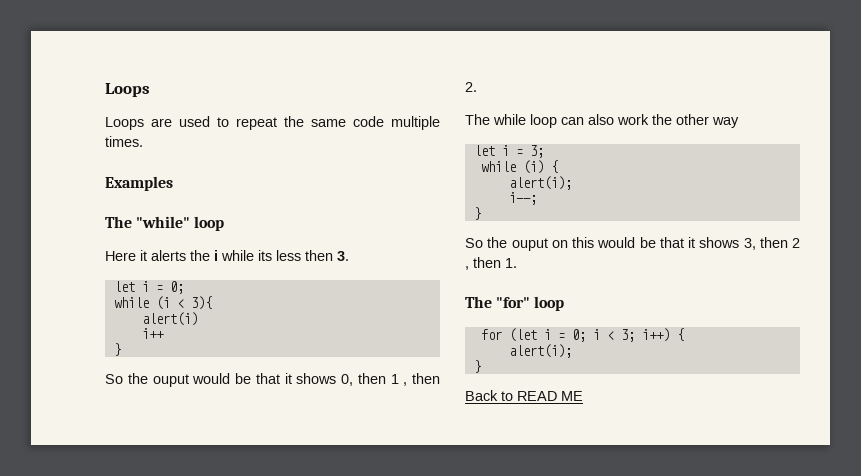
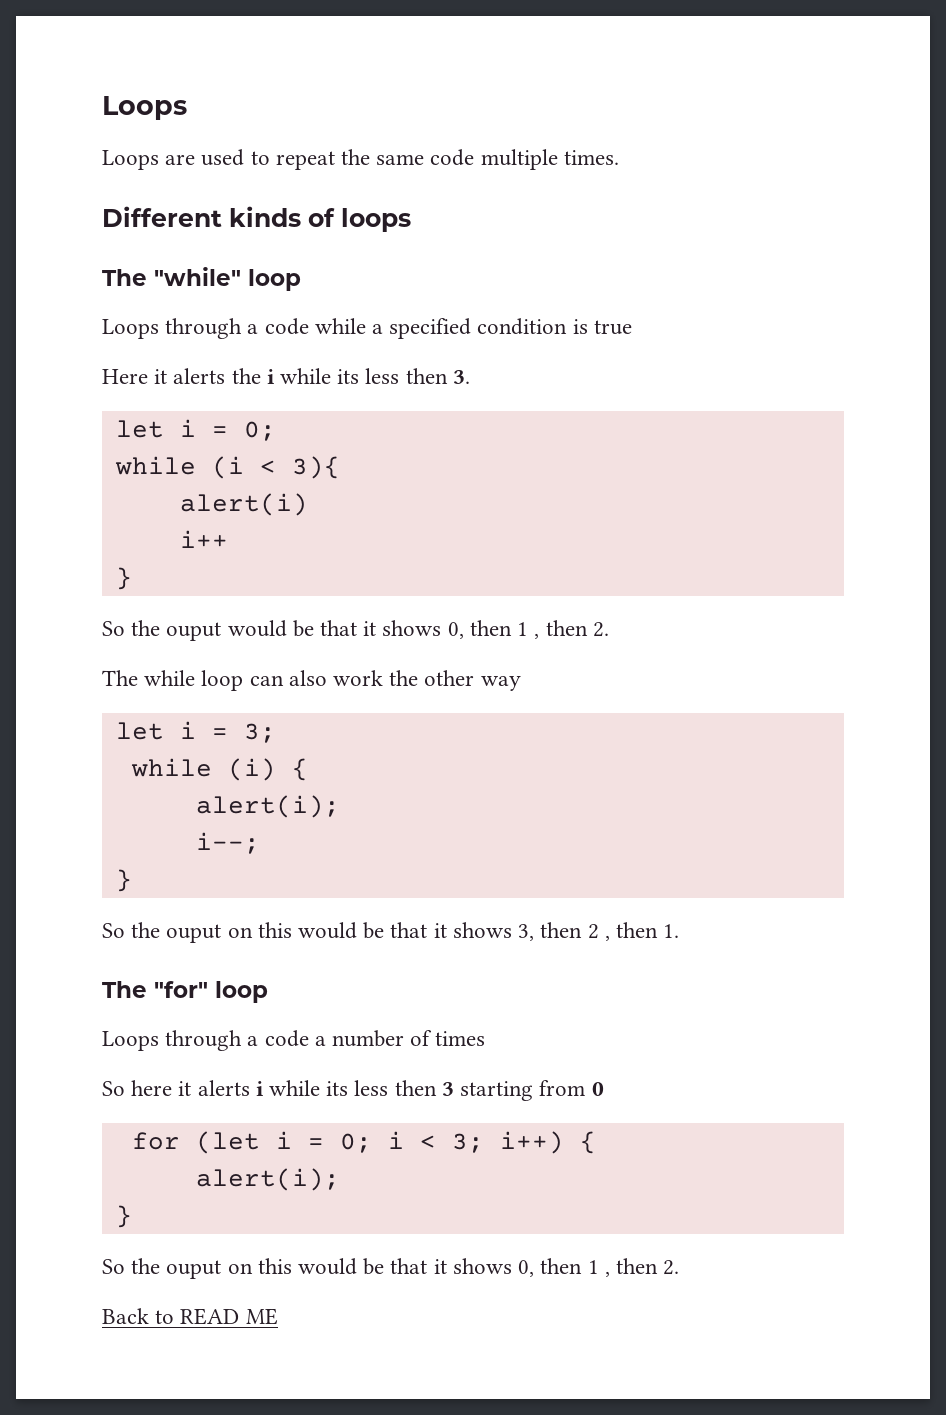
[105,176,173,191] Examples -> [102,206,411,232] Different kinds of loops
(225, 223) none -> [102,318,632,339] // Loops through a code while a specified condition is true
(565, 303) none -> [102,1030,486,1051] [102,1080,604,1101] // Loops through a code a number of times // So here it alerts i while its less then 3 starting from 0
(481, 366) none -> [102,1258,680,1279] // So the ouput on this would be that it shows 0, then 1 , then 2.

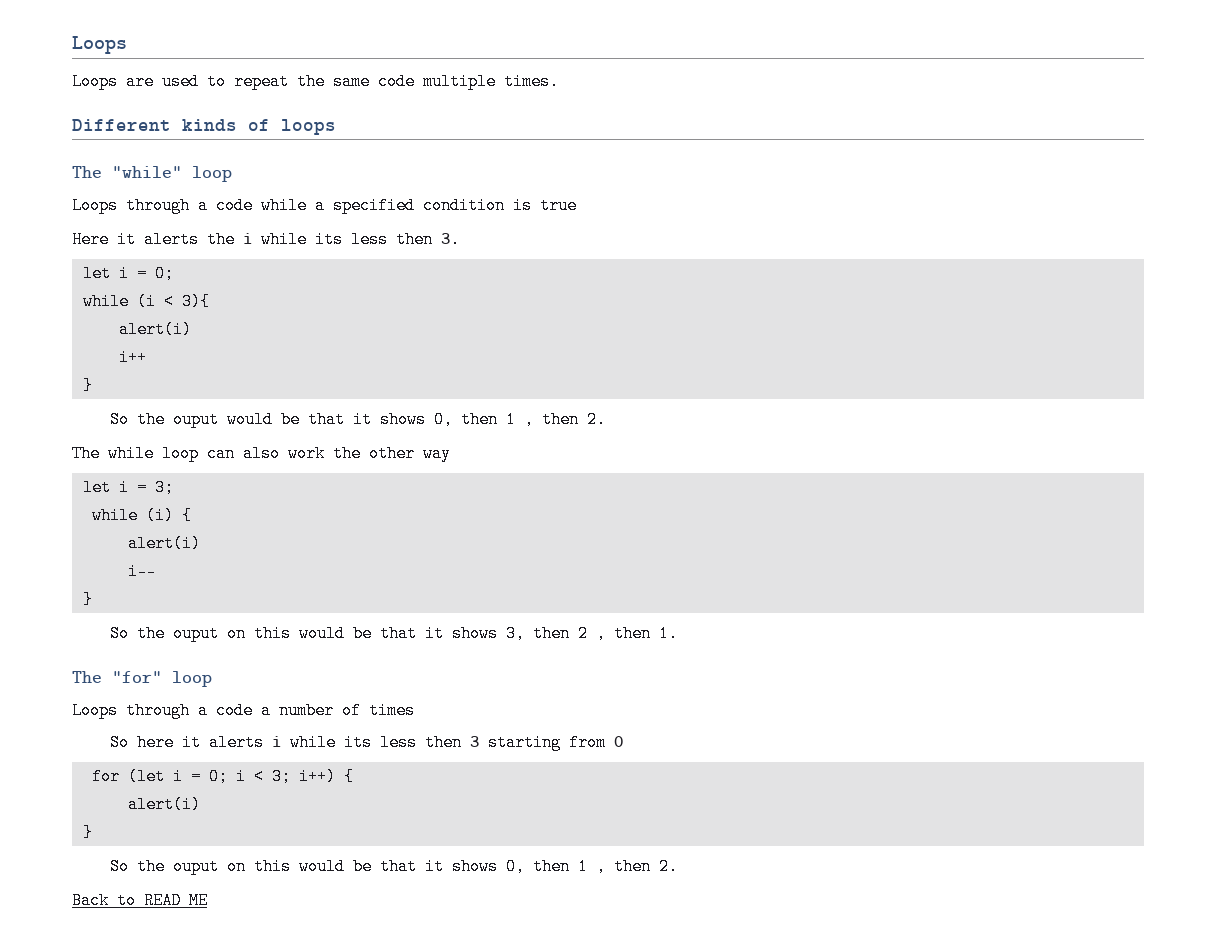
[195,795,340,818] [195,832,260,854] alert(i); // i--; -> [127,535,201,552] [127,563,156,580] alert(i) // i--
[195,1168,340,1191] alert(i); -> [127,796,201,813] alert(i)

